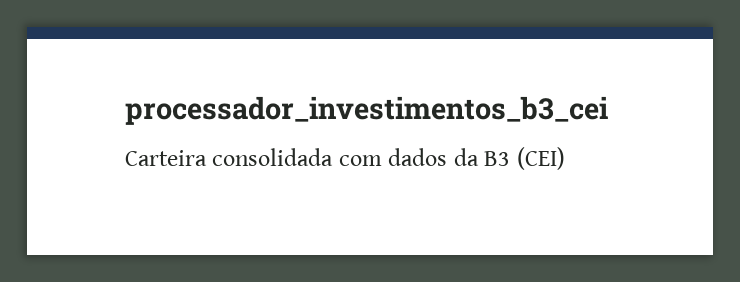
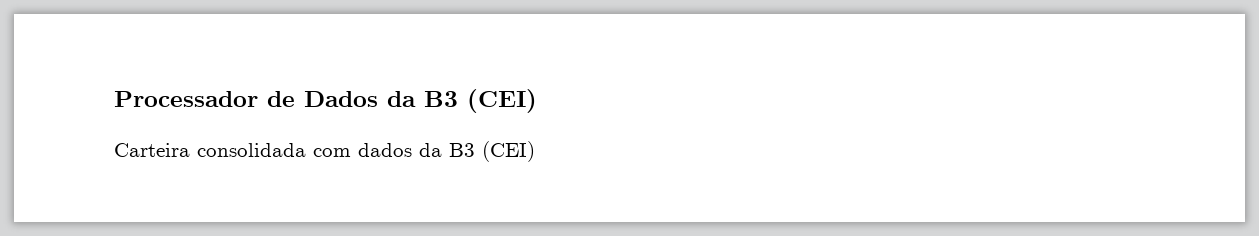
[125,96,608,125] processador_investimentos_b3_cei -> [114,89,537,113] Processador de Dados da B3 (CEI)

